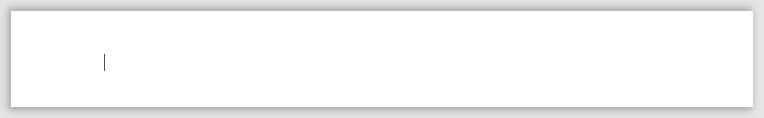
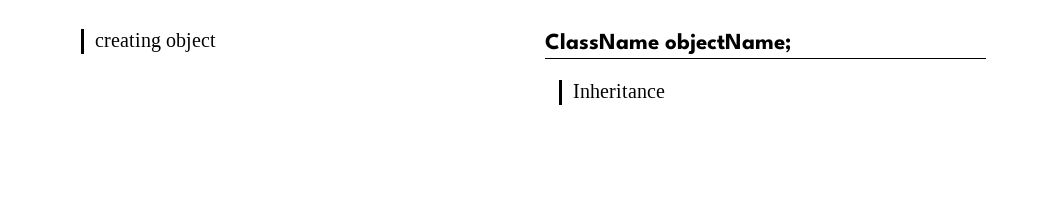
[101,54,108,71] | -> [94,33,217,52] [545,33,793,55] [572,84,665,98] creating object // ClassName objectName; // Inheritance

